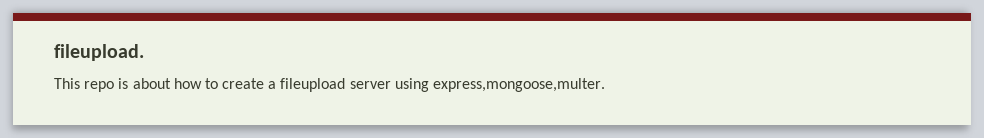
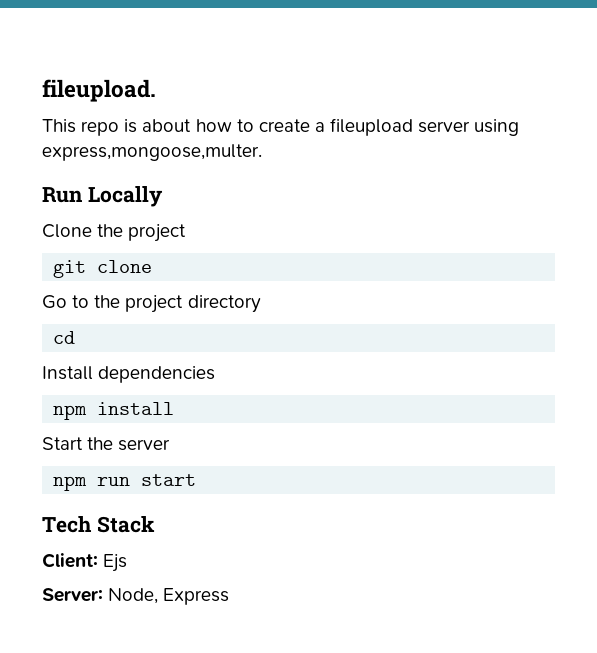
(606, 85) none -> [42,186,163,207] [42,224,187,242] [53,260,153,278] [42,295,261,313] [53,331,76,344] [42,366,216,383] [53,402,175,420] [42,437,171,451] [53,474,197,491] [42,516,155,533] [42,553,128,572] [42,588,230,605] // Run Locally // Clone the project // git clone // Go to the project directory // cd // Install dependencies // npm install // Start the server // npm run start // Tech Stack // Client: Ejs // Server: Node, Express

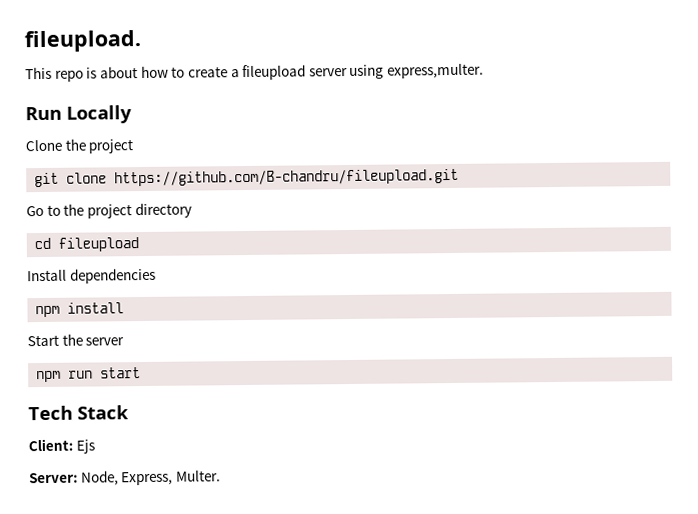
[42,144,262,161] express,mongoose,multer. -> [387,63,485,79] express,multer.
(153, 266) none -> [114,168,460,187] https://github.com/B-chandru/fileupload.git
(76, 337) none -> [58,237,140,252] fileupload
[163,588,230,605] Express -> [121,470,221,486] Express, Multer.

